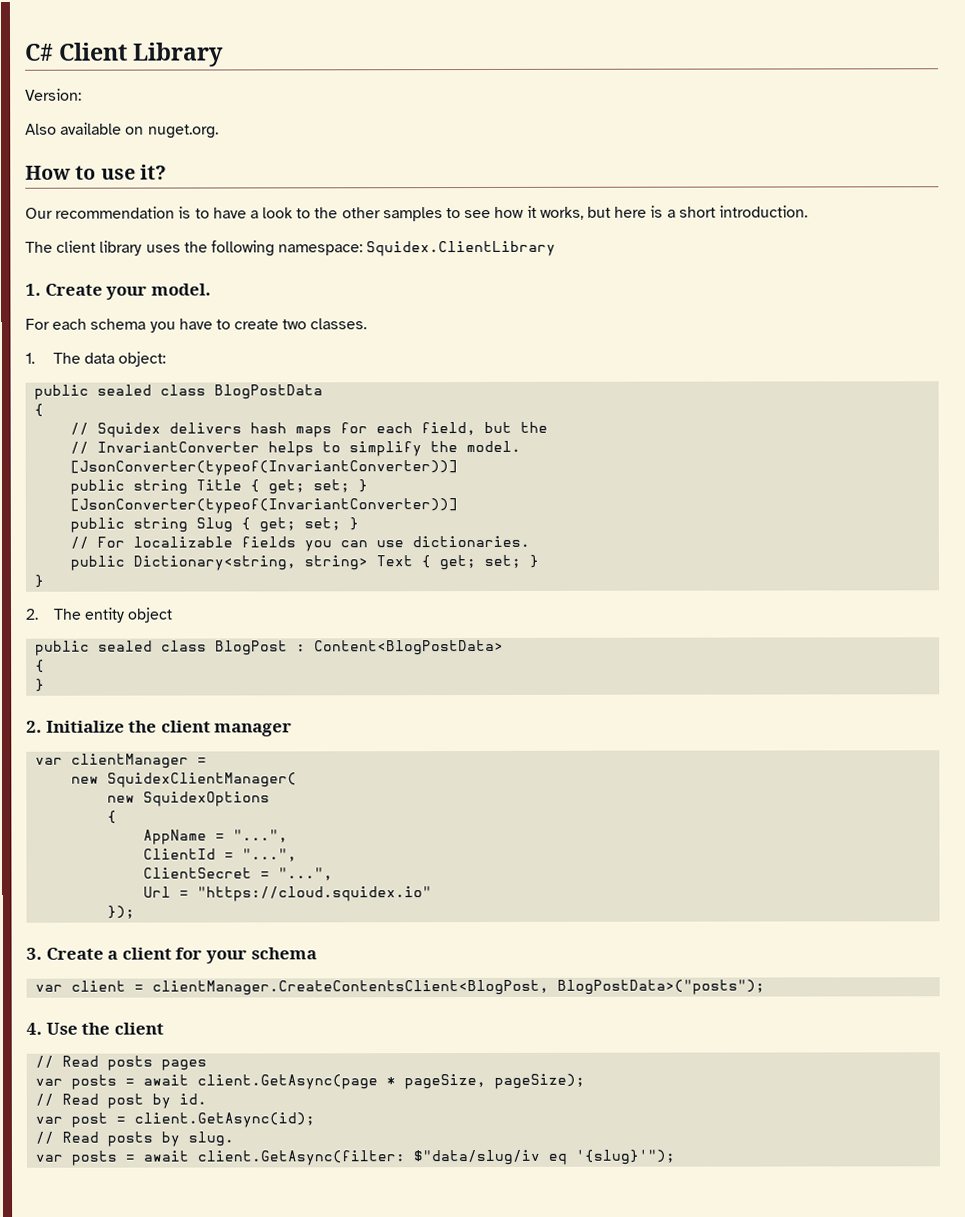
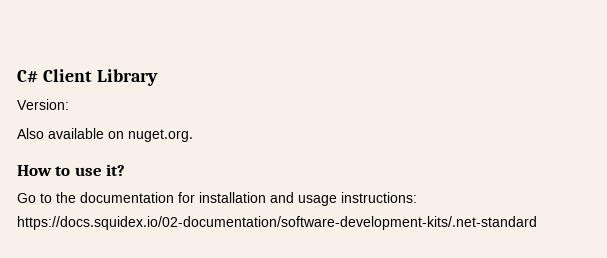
[25,205,808,222] [25,240,557,257] [25,283,211,300] [25,318,368,333] [25,351,167,367] [34,384,324,400] [34,403,45,417] [70,421,549,438] [70,440,522,457] [70,460,459,476] [70,479,369,495] [70,498,459,514] [70,517,360,533] [70,535,531,552] [70,554,540,571] [34,574,45,588] [25,607,174,623] [35,639,505,656] [35,659,46,673] [35,678,46,692] [26,720,293,737] [35,753,208,769] [71,772,298,788] [107,791,271,807] [107,810,118,824] [143,829,289,845] [143,848,298,862] [143,867,334,881] [143,886,433,902] [107,905,136,919] [26,947,317,964] [35,979,766,996] [26,1022,164,1035] [35,1055,208,1071] [35,1073,586,1090] [35,1093,208,1109] [35,1112,316,1128] [35,1131,235,1147] [35,1149,676,1166] Our recommendation is to have a look to the other samples to see how it works, but here is a short introduction. // The client library uses the following namespace: Squidex.ClientLibrary // 1. Create your model. // For each schema you have to create two classes. // 1. The data object: // public sealed class BlogPostData // { // // Squidex delivers hash maps for each field, but the // // InvariantConverter helps to simplify the model. // [JsonConverter(typeof(InvariantConverter))] // public string Title { get; set; } // [JsonConverter(typeof(InvariantConverter))] // public string Slug { get; set; } // // For localizable fields you can use dictionaries. // public Dictionary<string, string> Text { get; set; } // } // 2. The entity object // public sealed class BlogPost : Content<BlogPostData> // { // } // 2. Initialize the client manager // var clientManager = // new SquidexClientManager( // new SquidexOptions // { // AppName = "...", // ClientId = "...", // ClientSecret = "...", // Url = "https://cloud.squidex.io" // }); // 3. Create a client for your schema // var client = clientManager.CreateContentsClient<BlogPost, BlogPostData>("posts"); // 4. Use the client // // Read posts pages // var posts = await client.GetAsync(page * pageSize, pageSize); // // Read post by id. // var post = client.GetAsync(id); // // Read posts by slug. // var posts = await client.GetAsync(filter: $"data/slug/iv eq '{slug}'"); -> [17,192,417,206] [17,216,537,230] Go to the documentation for installation and usage instructions: https://docs.squidex.io/02-documentation/software-development-kits/.net-standard

